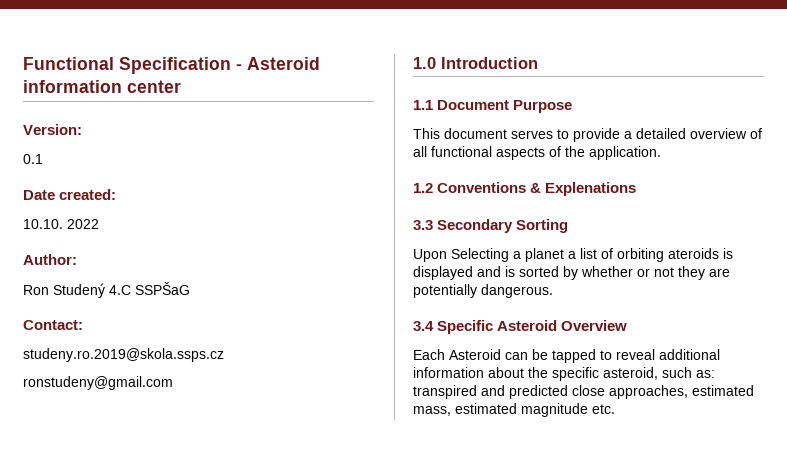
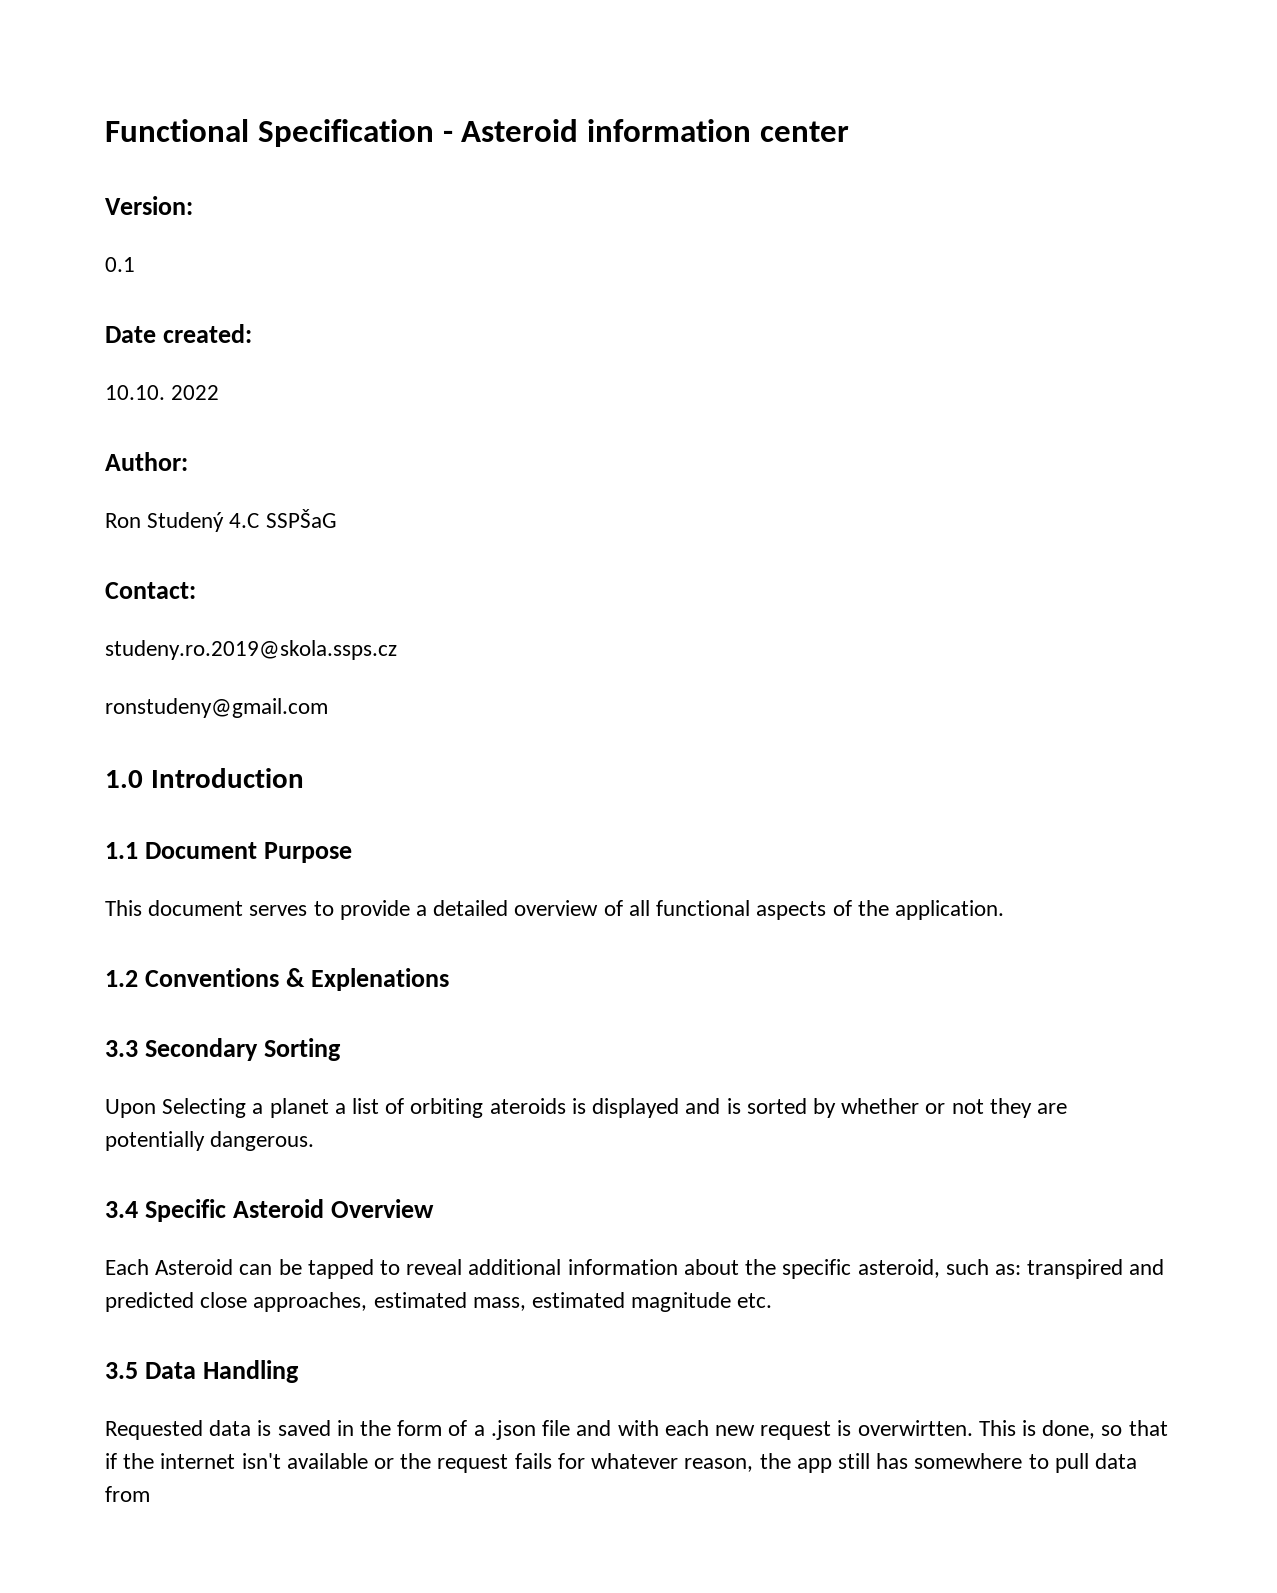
(615, 409) none -> [105,1360,300,1383] [105,1420,1168,1440] [105,1453,1137,1473] [105,1486,150,1502] // 3.5 Data Handling // Requested data is saved in the form of a .json file and with each new request is overwirtten. This is done, so that if the internet isn't available or the request fails for whatever reason, the app still has somewhere to pull data from

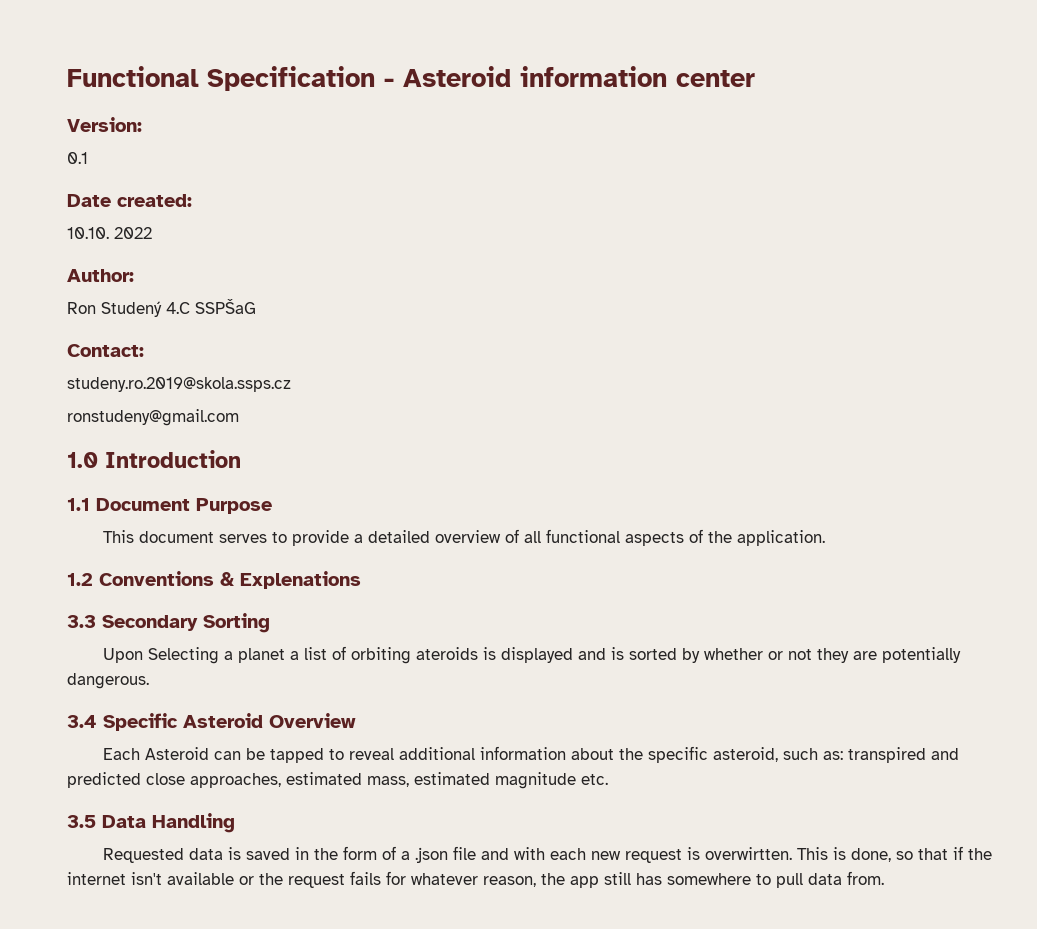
[105,1486,150,1502] from -> [847,871,884,885] from.

